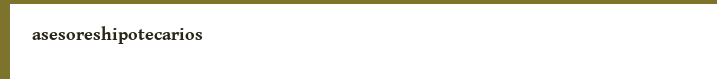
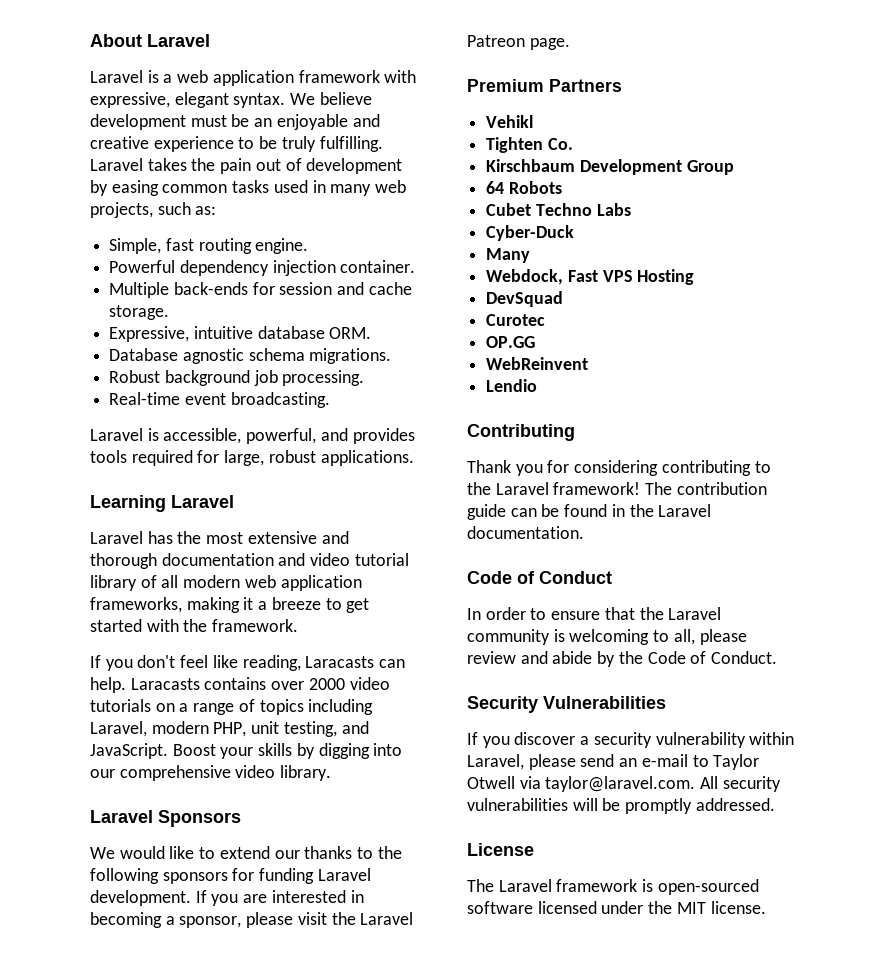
[32,26,203,44] asesoreshipotecarios -> [90,34,210,47] [90,70,417,86] [90,92,372,108] [90,114,380,130] [90,136,383,152] [90,158,403,174] [90,180,407,196] [90,202,217,218] [109,238,309,254] [109,260,416,276] [109,282,412,298] [109,305,170,320] [109,326,372,342] [109,348,392,364] [109,370,365,386] [109,392,330,408] [90,428,415,444] [90,450,414,466] [90,495,234,512] [90,531,349,544] [90,553,409,569] [90,575,362,591] [90,597,370,613] [90,619,299,632] [90,655,406,671] [90,677,390,693] [90,699,374,715] [90,721,369,737] [90,743,403,759] [90,765,332,781] [90,810,241,827] [90,846,402,859] [90,868,371,884] [90,890,364,906] [90,912,414,928] [467,35,570,50] [467,79,622,92] [486,115,534,128] [486,137,573,153] [486,159,734,175] [486,181,562,194] [486,203,631,216] [486,225,575,241] [486,248,531,263] [486,269,695,285] [486,291,564,307] [486,314,546,326] [486,336,536,348] [486,357,589,370] [486,379,538,392] [467,424,575,441] [467,460,771,476] [467,482,767,495] [467,504,712,520] [467,526,584,539] [467,571,612,584] [467,607,722,620] [467,629,747,645] [467,651,778,667] [467,696,666,713] [467,732,795,748] [467,754,760,770] [467,776,781,792] [467,798,775,814] [467,843,534,856] [467,879,759,895] [467,901,766,914] About Laravel // Laravel is a web application framework with expressive, elegant syntax. We believe development must be an enjoyable and creative experience to be truly fulfilling. Laravel takes the pain out of development by easing common tasks used in many web projects, such as: // Simple, fast routing engine. // Powerful dependency injection container. // Multiple back-ends for session and cache storage. // Expressive, intuitive database ORM. // Database agnostic schema migrations. // Robust background job processing. // Real-time event broadcasting. // Laravel is accessible, powerful, and provides tools required for large, robust applications. // Learning Laravel // Laravel has the most extensive and thorough documentation and video tutorial library of all modern web application frameworks, making it a breeze to get started with the framework. // If you don't feel like reading, Laracasts can help. Laracasts contains over 2000 video tutorials on a range of topics including Laravel, modern PHP, unit testing, and JavaScript. Boost your skills by digging into our comprehensive video library. // Laravel Sponsors // We would like to extend our thanks to the following sponsors for funding Laravel development. If you are interested in becoming a sponsor, please visit the Laravel Patreon page. // Premium Partners // Vehikl // Tighten Co. // Kirschbaum Development Group // 64 Robots // Cubet Techno Labs // Cyber-Duck // Many // Webdock, Fast VPS Hosting // DevSquad // Curotec // OP.GG // WebReinvent // Lendio // Contributing // Thank you for considering contributing to the Laravel framework! The contribution guide can be found in the Laravel documentation. // Code of Conduct // In order to ensure that the Laravel community is welcoming to all, please review and abide by the Code of Conduct. // Security Vulnerabilities // If you discover a security vulnerability within Laravel, please send an e-mail to Taylor Otwell via taylor@laravel.com. All security vulnerabilities will be promptly addressed. // License // The Laravel framework is open-sourced software licensed under the MIT license.

